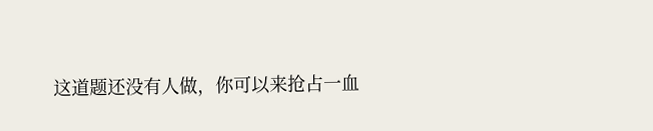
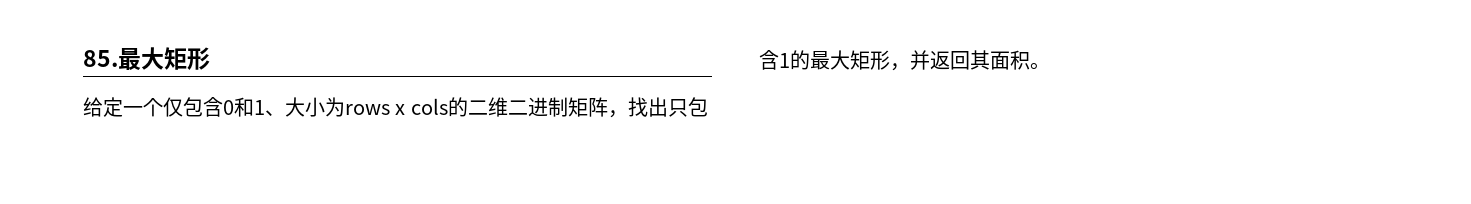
[53,73,360,97] 这道题还没有人做，你可以来抢占一血 -> [83,47,210,70] [83,97,708,118] [759,50,1050,71] 85.最大矩形 // 给定一个仅包含0和1、大小为rows x cols的二维二进制矩阵，找出只包含1的最大矩形，并返回其面积。

